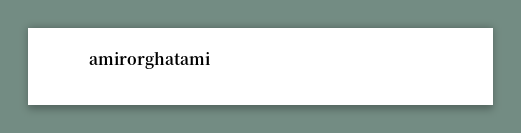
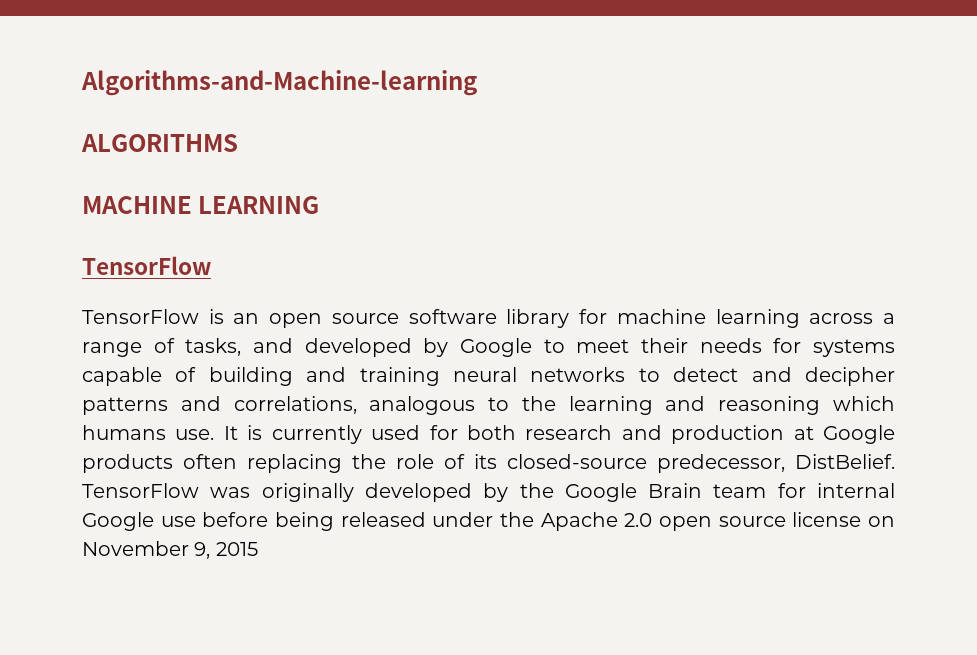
[89,51,210,69] amirorghatami -> [81,70,477,96] [81,134,238,152] [82,196,320,214] [82,256,211,275] [82,309,896,328] [82,338,895,357] [82,367,895,386] [82,396,896,415] [82,425,895,444] [82,454,895,473] [82,483,895,502] [82,512,895,531] [82,541,258,559] Algorithms-and-Machine-learning // ALGORITHMS // MACHINE LEARNING // TensorFlow // TensorFlow is an open source software library for machine learning across a range of tasks, and developed by Google to meet their needs for systems capable of building and training neural networks to detect and decipher patterns and correlations, analogous to the learning and reasoning which humans use. It is currently used for both research and production at Google products often replacing the role of its closed-source predecessor, DistBelief. TensorFlow was originally developed by the Google Brain team for internal Google use before being released under the Apache 2.0 open source license on November 9, 2015

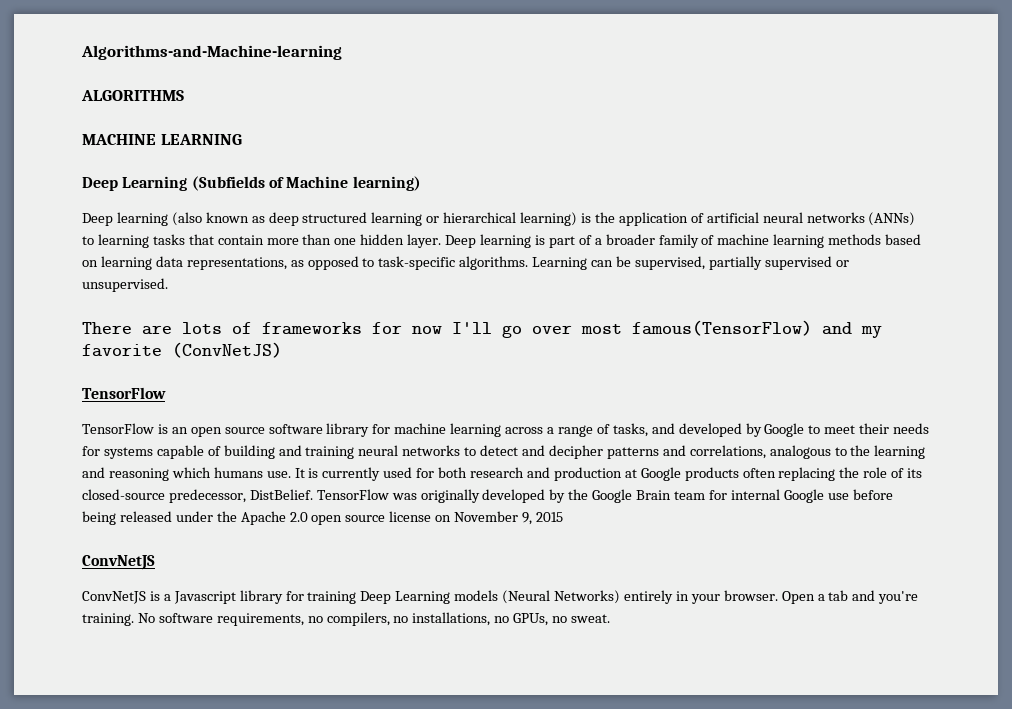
(320, 205) none -> [82,176,421,191] [82,212,916,226] [82,234,922,248] [82,256,849,270] [82,278,168,292] [82,320,882,338] [82,342,282,358] // Deep Learning (Subfields of Machine learning) // Deep learning (also known as deep structured learning or hierarchical learning) is the application of artificial neural networks (ANNs) to learning tasks that contain more than one hidden layer. Deep learning is part of a broader family of machine learning methods based on learning data representations, as opposed to task-specific algorithms. Learning can be supervised, partially supervised or unsupervised. // There are lots of frameworks for now I'll go over most famous(TensorFlow) and my favorite (ConvNetJS)
(258, 549) none -> [82,555,155,570] [82,590,919,604] [82,612,611,626] // ConvNetJS // ConvNetJS is a Javascript library for training Deep Learning models (Neural Networks) entirely in your browser. Open a tab and you're training. No software requirements, no compilers, no installations, no GPUs, no sweat.

